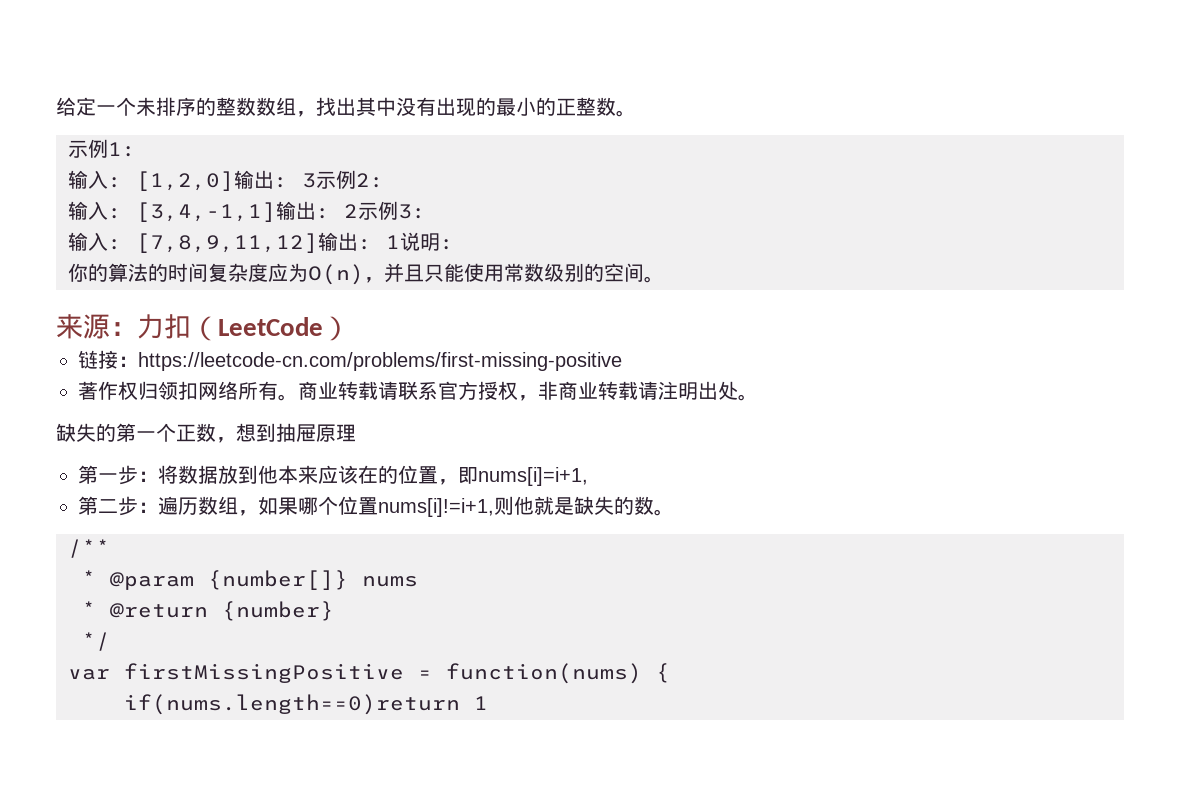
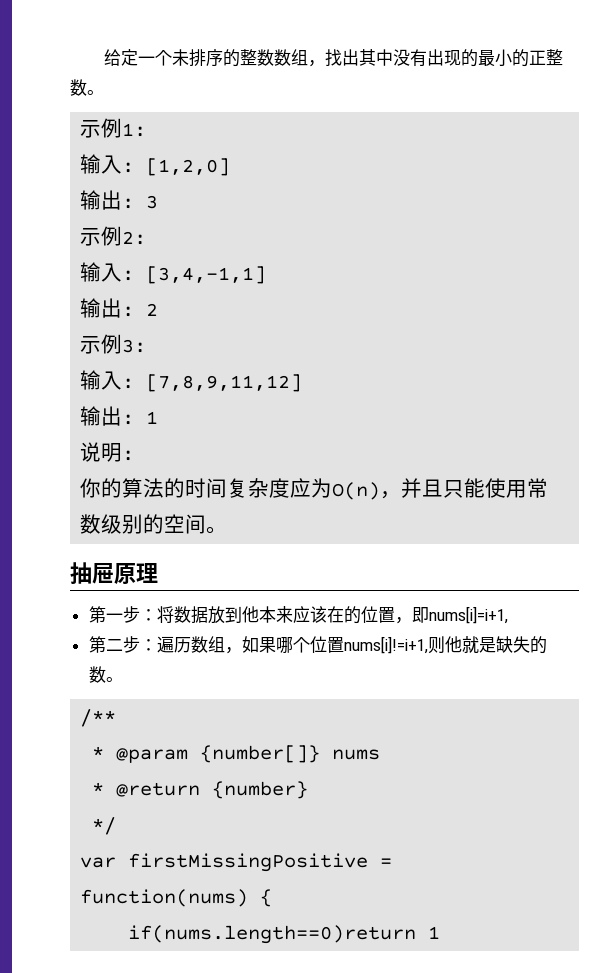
(234, 181) none -> (231, 167) //
(316, 180) none -> (159, 202) //
(276, 212) none -> (267, 275) //
(358, 211) none -> (159, 309) //
(318, 243) none -> (303, 383) //
(400, 242) none -> (159, 417) //
[56,314,350,341] [78,350,622,371] [78,381,758,401] [56,423,276,443] 来源：力扣（LeetCode） // 链接：https://leetcode-cn.com/problems/first-missing-positive // 著作权归领扣网络所有。商业转载请联系官方授权，非商业转载请注明出处。 // 缺失的第一个正数，想到 -> (228, 530) none

